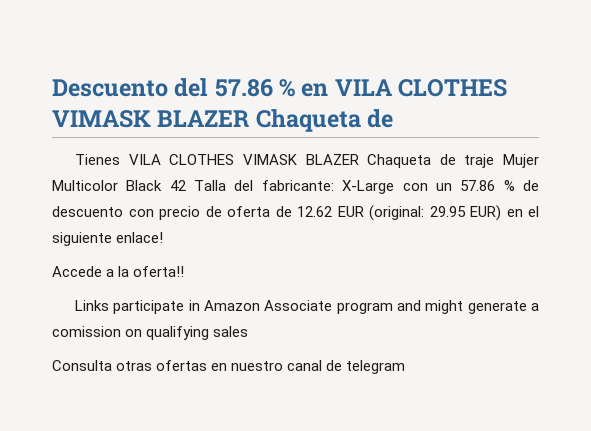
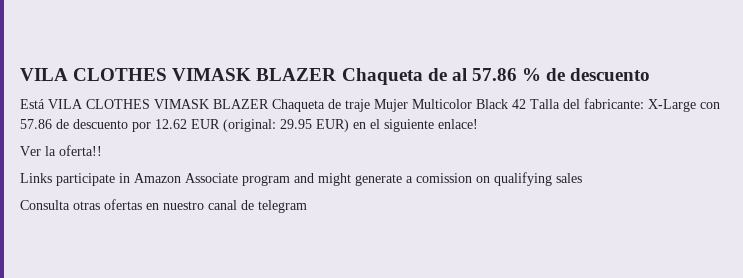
[52,78,508,97] [52,109,394,132] [75,154,121,165] Descuento del 57.86 % en VILA CLOTHES VIMASK BLAZER Chaqueta de // Tienes -> [20,68,651,85] [20,99,45,109] VILA CLOTHES VIMASK BLAZER Chaqueta de al 57.86 % de descuento // Está
[435,180,540,191] [52,206,292,220] un 57.86 % de descuento con precio de oferta de -> [20,119,151,132] 57.86 de descuento por
[52,266,115,277] Accede a -> [20,146,41,156] Ver

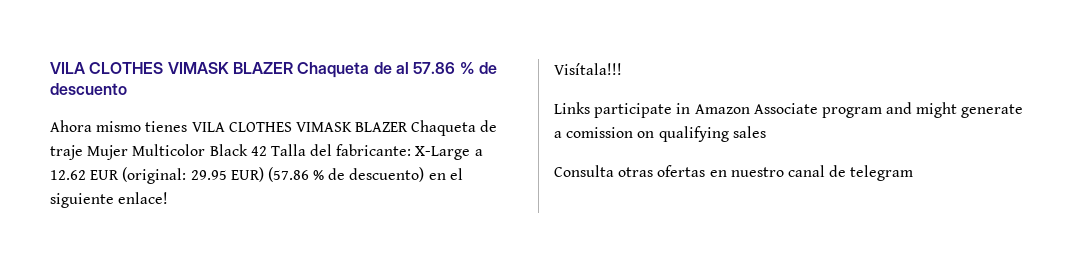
[20,99,45,109] Está -> [50,120,188,132] Ahora mismo tienes
[700,102,720,109] [20,119,151,132] con 57.86 de descuento por -> [474,149,483,156] a
(349, 125) none -> [267,167,425,182] (57.86 % de descuento)
[20,145,102,156] Ver la oferta!! -> [554,63,622,75] Visítala!!!

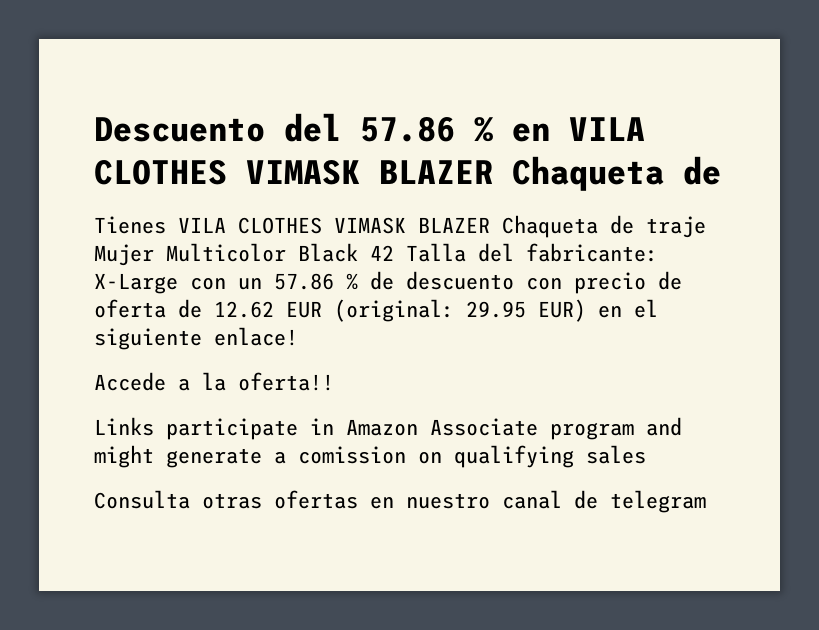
[50,62,497,78] [50,83,127,95] [50,120,188,132] VILA CLOTHES VIMASK BLAZER Chaqueta de al 57.86 % de descuento // Ahora mismo tienes -> [94,113,645,142] [94,156,721,191] [94,216,166,234] Descuento del 57.86 % en VILA CLOTHES VIMASK BLAZER Chaqueta de // Tienes
[474,149,483,156] a -> [190,271,682,294] [94,299,202,318] con un 57.86 % de descuento con precio de oferta de
[267,167,425,182] (57.86 % de descuento) -> (586, 310) none
[554,63,622,75] Visítala!!! -> [94,372,334,391] Accede a la oferta!!

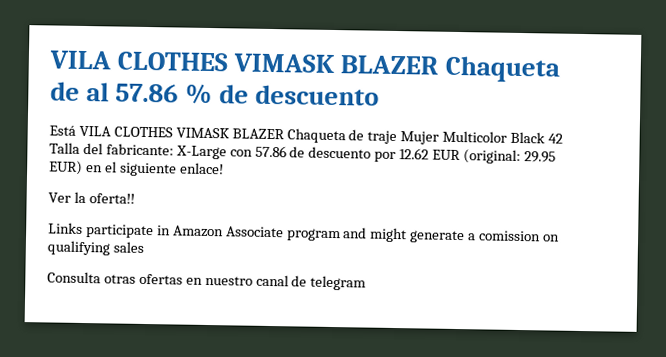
[94,113,645,142] [94,156,721,191] [94,216,166,234] Descuento del 57.86 % en VILA CLOTHES VIMASK BLAZER Chaqueta de // Tienes -> [49,50,560,83] [50,81,379,106] [49,125,76,136] VILA CLOTHES VIMASK BLAZER Chaqueta de al 57.86 % de descuento // Está
[238,271,682,294] [94,299,202,318] un 57.86 % de descuento con precio de oferta de -> [254,145,397,163] 57.86 de descuento por
[94,372,190,391] Accede a -> [48,192,71,203] Ver

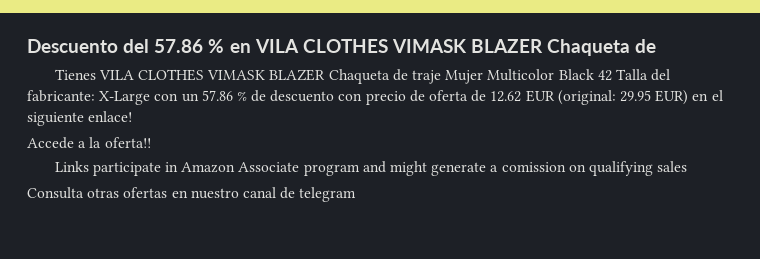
[49,50,560,83] [50,81,379,106] [49,125,76,136] VILA CLOTHES VIMASK BLAZER Chaqueta de al 57.86 % de descuento // Está -> [27,39,657,56] [54,69,96,80] Descuento del 57.86 % en VILA CLOTHES VIMASK BLAZER Chaqueta de // Tienes
[254,145,397,163] 57.86 de descuento por -> [181,90,487,105] un 57.86 % de descuento con precio de oferta de
[48,192,71,203] Ver -> [27,137,87,149] Accede a

